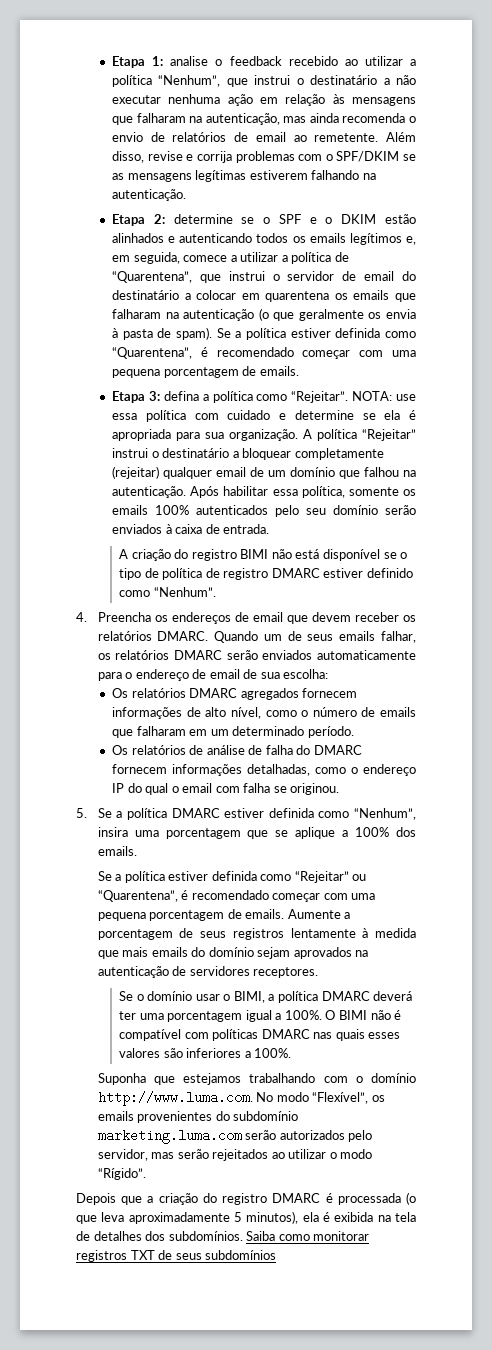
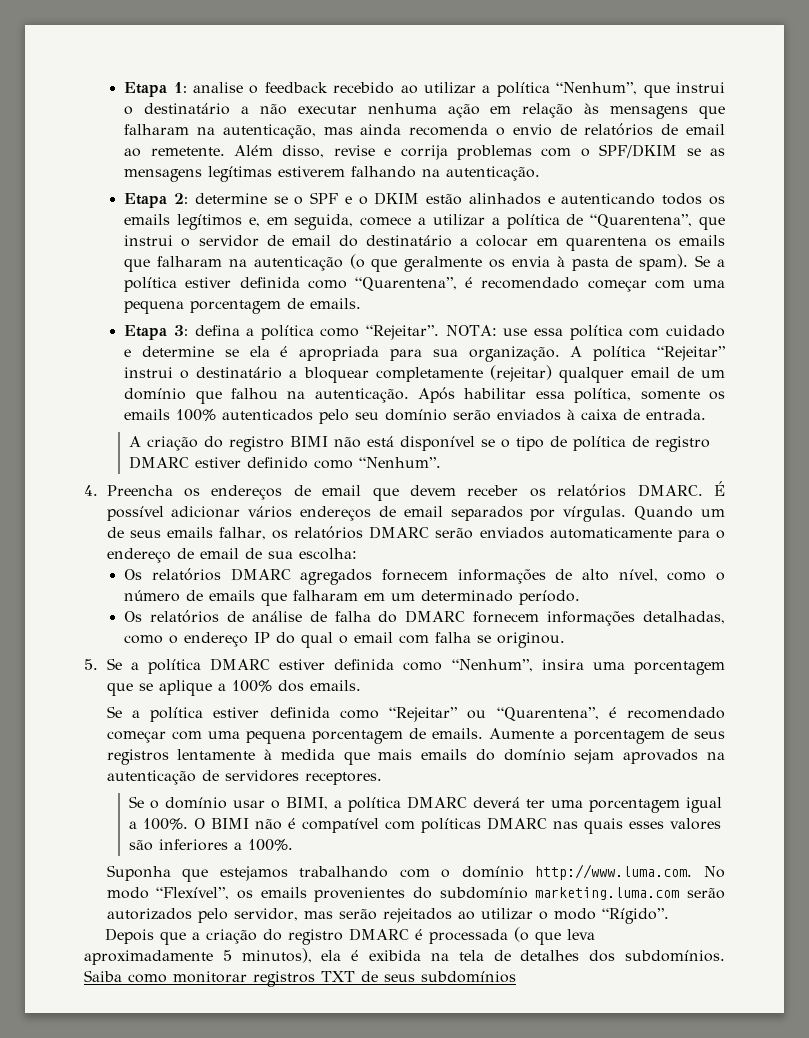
(209, 636) none -> [714,481,725,496] [106,506,627,522] É possível adicionar vários endereços de email separados por vírgulas.

